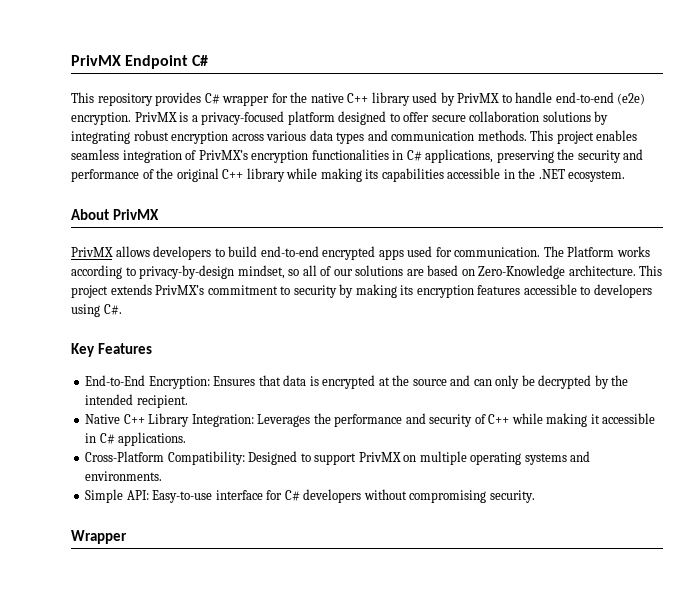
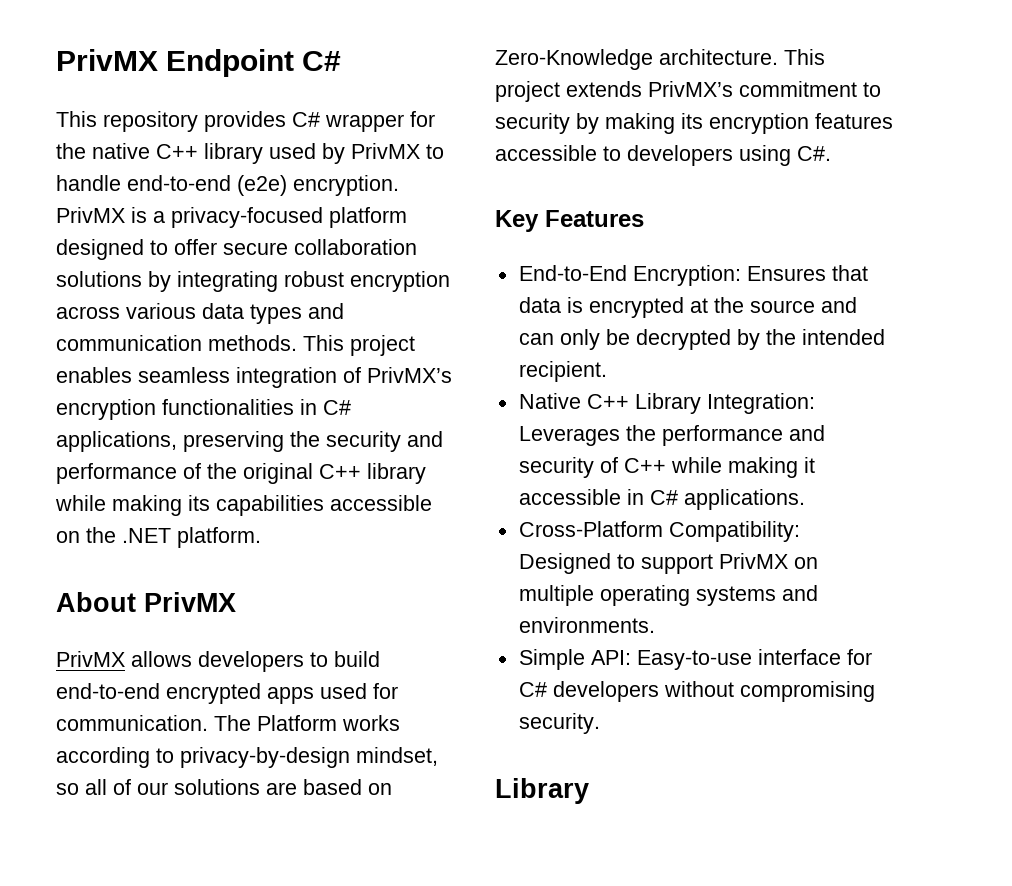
[503,169,515,179] in -> [56,531,80,543] on
[568,170,626,182] ecosystem. -> [177,527,261,548] platform.
[71,530,127,544] Wrapper -> [495,778,589,804] Library

